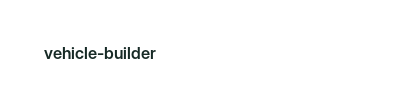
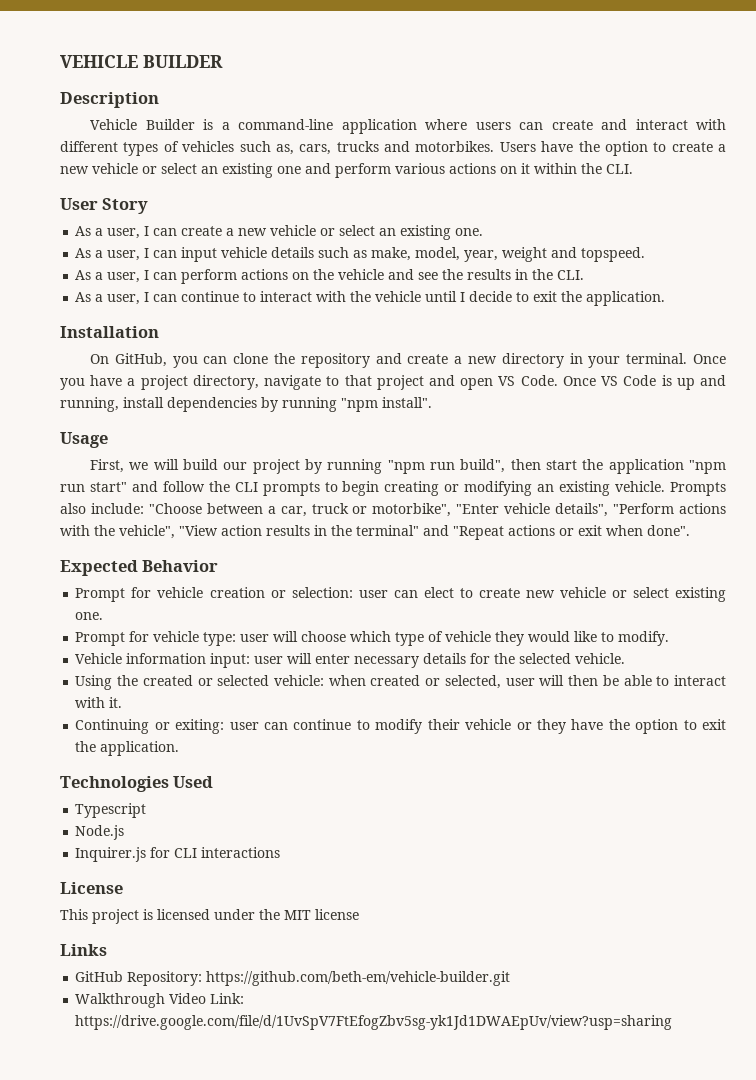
[44,47,156,59] vehicle-builder -> [60,55,223,68] [60,92,159,108] [90,119,726,134] [60,141,726,156] [60,163,633,178] [60,198,149,214] [75,225,484,240] [75,247,646,262] [75,269,585,284] [75,291,666,306] [60,326,159,338] [90,353,726,368] [60,375,726,390] [60,397,432,412] [60,432,108,448] [90,459,727,474] [60,481,726,496] [60,503,726,517] [60,525,690,540] [60,560,219,576] [75,587,726,602] [75,612,104,620] [75,631,670,646] [75,653,626,668] [75,675,727,690] [75,697,123,708] [75,719,727,734] [75,741,180,756] [60,776,214,792] [75,803,147,818] [75,825,125,840] [75,847,281,862] [60,882,123,894] [60,909,359,924] [60,944,107,956] [75,971,511,986] [75,993,245,1008] [75,1015,673,1030] VEHICLE BUILDER // Description // Vehicle Builder is a command-line application where users can create and interact with different types of vehicles such as, cars, trucks and motorbikes. Users have the option to create a new vehicle or select an existing one and perform various actions on it within the CLI. // User Story // As a user, I can create a new vehicle or select an existing one. // As a user, I can input vehicle details such as make, model, year, weight and topspeed. // As a user, I can perform actions on the vehicle and see the results in the CLI. // As a user, I can continue to interact with the vehicle until I decide to exit the application. // Installation // On GitHub, you can clone the repository and create a new directory in your terminal. Once you have a project directory, navigate to that project and open VS Code. Once VS Code is up and running, install dependencies by running "npm install". // Usage // First, we will build our project by running "npm run build", then start the application "npm run start" and follow the CLI prompts to begin creating or modifying an existing vehicle. Prompts also include: "Choose between a car, truck or motorbike", "Enter vehicle details", "Perform actions with the vehicle", "View action results in the terminal" and "Repeat actions or exit when done". // Expected Behavior // Prompt for vehicle creation or selection: user can elect to create new vehicle or select existing one. // Prompt for vehicle type: user will choose which type of vehicle they would like to modify. // Vehicle information input: user will enter necessary details for the selected vehicle. // Using the created or selected vehicle: when created or selected, user will then be able to interact with it. // Continuing or exiting: user can continue to modify their vehicle or they have the option to exit the application. // Technologies Used // Typescript // Node.js // Inquirer.js for CLI interactions // License // This project is licensed under the MIT license // Links // GitHub Repository: https://github.com/beth-em/vehicle-builder.git // Walkthrough Video Link: https://drive.google.com/file/d/1UvSpV7FtEfogZbv5sg-yk1Jd1DWAEpUv/view?usp=sharing

